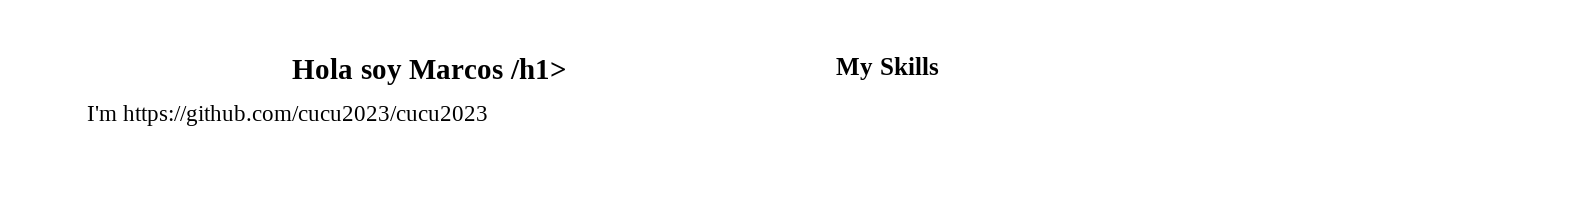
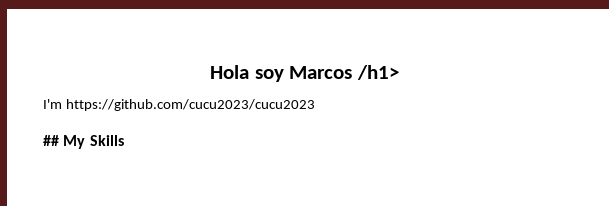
(489, 115) none -> [43,135,59,146] ##

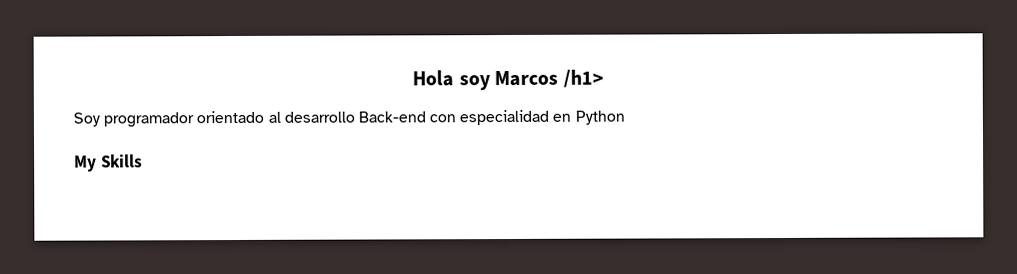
[43,99,315,111] [43,135,59,146] I'm https://github.com/cucu2023/cucu2023 // ## -> [73,109,625,128] Soy programador orientado al desarrollo Back-end con especialidad en Python //

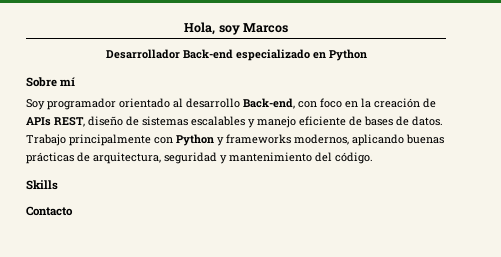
[412,70,455,87] Hola -> [184,22,216,35] Hola,
[562,69,604,88] /h1> -> [105,49,367,61] [26,77,76,87] // Desarrollador Back-end especializado en Python // Sobre mí
[357,109,625,126] [74,155,97,172] Back-end con especialidad en Python // My -> [243,98,436,109] [26,116,443,128] [26,134,444,146] [26,152,373,164] Back-end, con foco en la creación de APIs REST, diseño de sistemas escalables y manejo eficiente de bases de datos. Trabajo principalmente con Python y frameworks modernos, aplicando buenas prácticas de arquitectura, seguridad y mantenimiento del código. //
(143, 161) none -> [26,206,73,216] // Contacto

